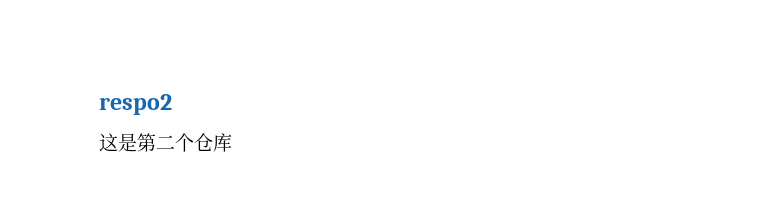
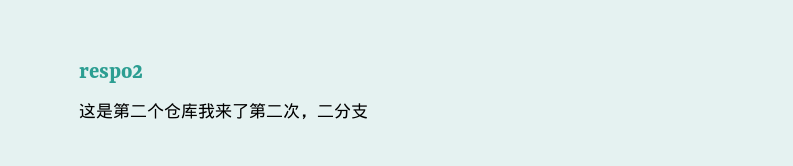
(232, 142) none -> [198,103,368,120] 我来了第二次，二分支

